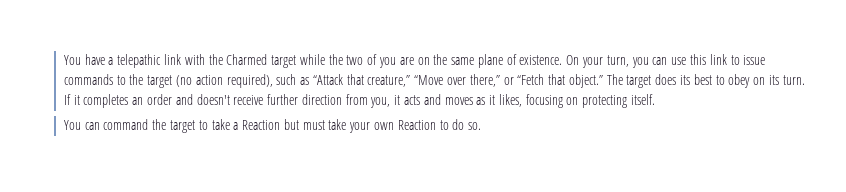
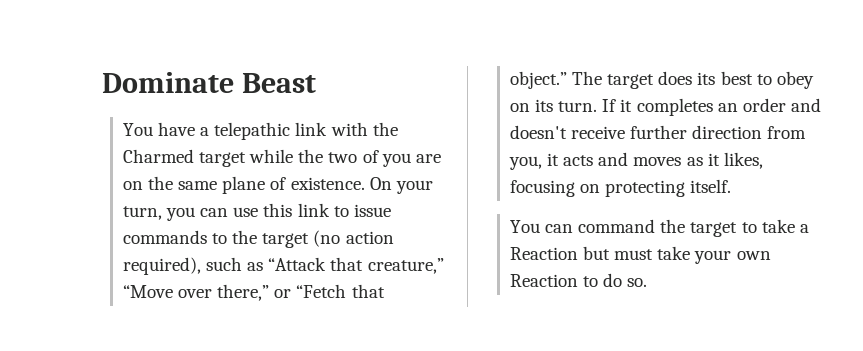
(63, 60) none -> [102,72,316,93] Dominate Beast //

